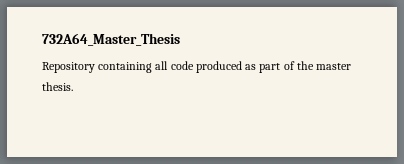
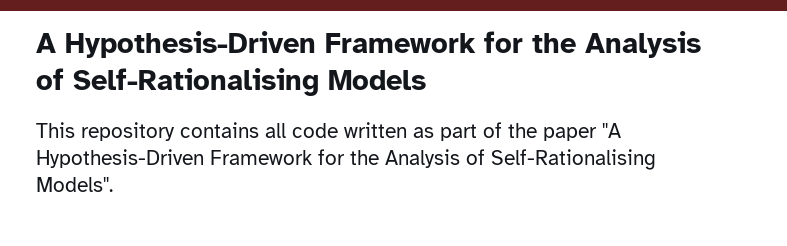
[42,33,180,46] [42,62,153,73] 732A64_Master_Thesis // Repository containing -> [36,31,701,58] [36,68,426,96] [36,122,259,141] A Hypothesis-Driven Framework for the Analysis of Self-Rationalising Models // This repository contains
[195,61,242,73] produced -> [344,122,407,138] written
[316,63,352,70] [42,82,73,91] master thesis. -> [543,123,621,141] [36,149,656,170] [36,177,113,192] paper "A Hypothesis-Driven Framework for the Analysis of Self-Rationalising Models".

